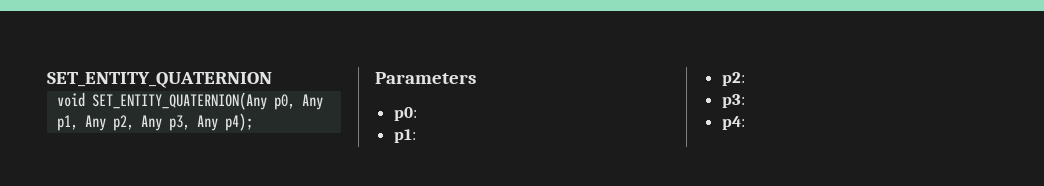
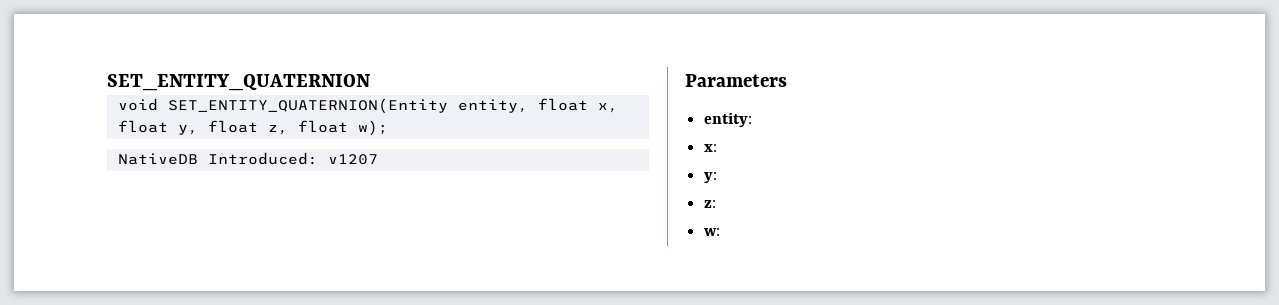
[92,92,324,110] [57,113,254,131] [375,72,476,84] [393,107,417,121] [393,129,416,143] [721,72,745,86] [721,94,745,108] [721,116,745,130] SET_ENTITY_QUATERNION(Any p0, Any p1, Any p2, Any p3, Any p4); // Parameters // p0: // p1: // p2: // p3: // p4: -> [167,98,618,114] [117,120,388,136] [117,152,378,165] [685,74,787,87] [704,112,753,127] [704,144,718,152] [704,172,718,183] [704,200,717,208] [704,228,721,236] SET_ENTITY_QUATERNION(Entity entity, float x, float y, float z, float w); // NativeDB Introduced: v1207 // Parameters // entity: // x: // y: // z: // w:

